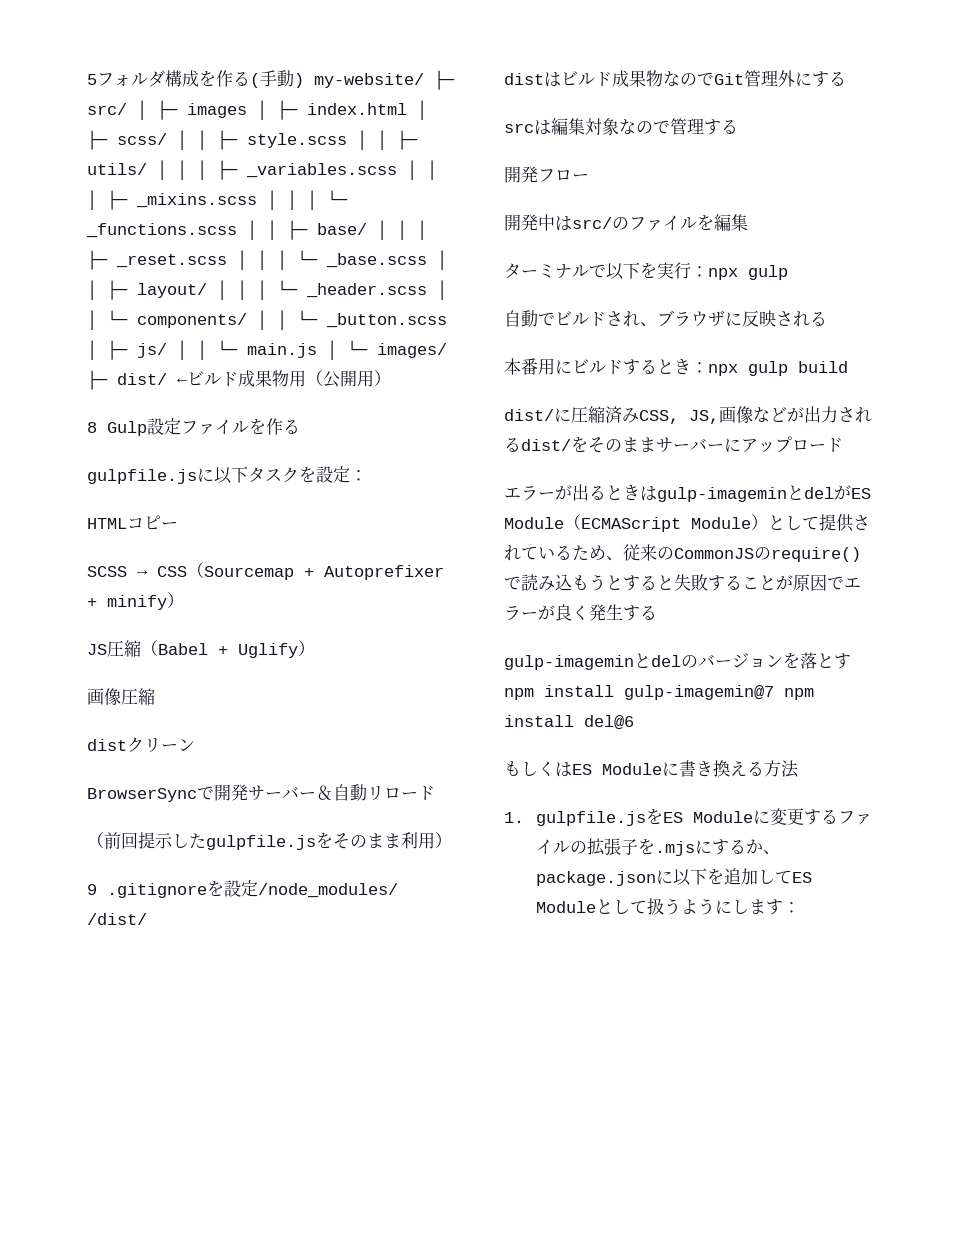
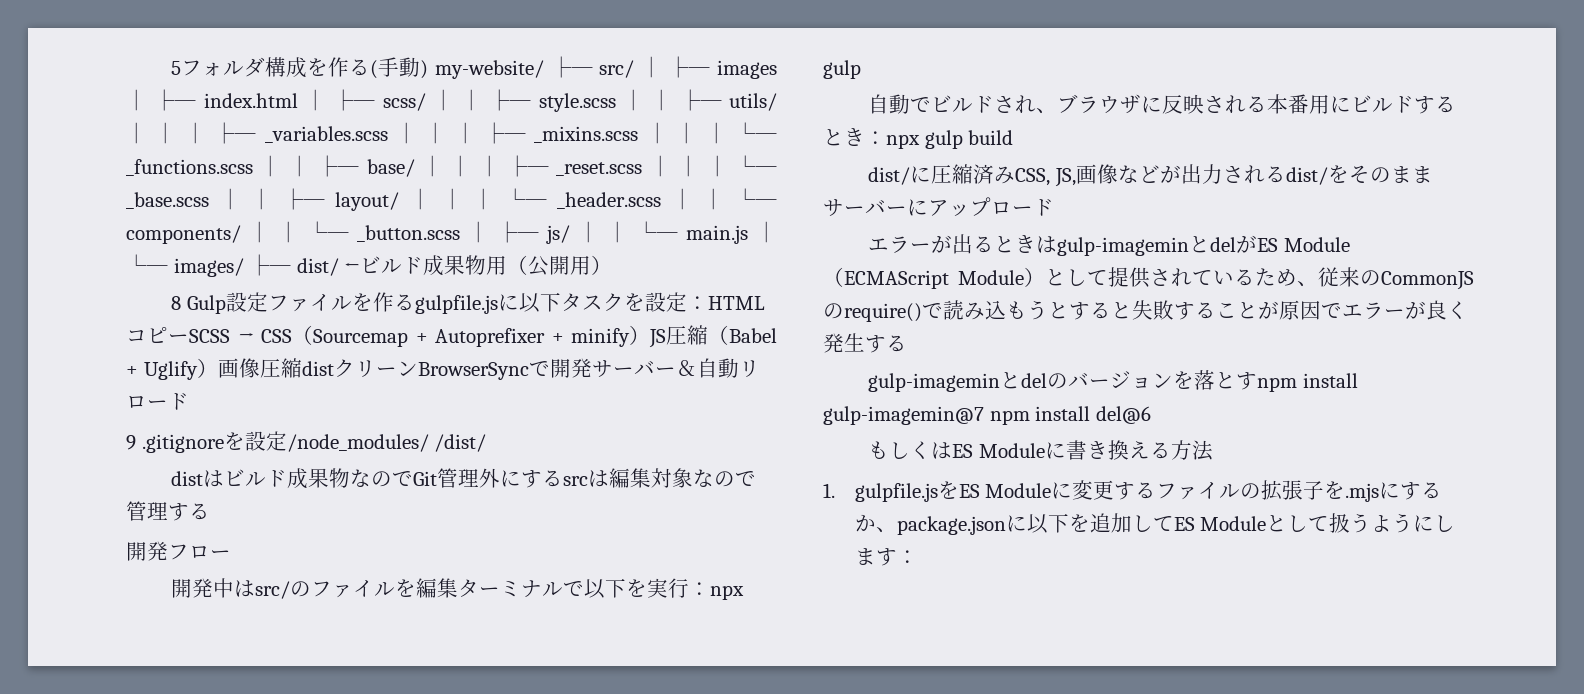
(300, 426) // -> (415, 302) none
(367, 475) // -> (708, 303) none
(178, 525) // -> (189, 338) none
(184, 600) // -> (650, 335) none
(315, 648) // -> (218, 368) none
(155, 696) // -> (302, 368) none
(195, 745) // -> (418, 368) none
[87,832,452,850] // （前回提示したgulpfile.jsをそのまま利用） -> (189, 401) none
(846, 78) // -> (564, 478) none
(748, 222) // -> (459, 588) none
(827, 318) // -> (1268, 104) none

